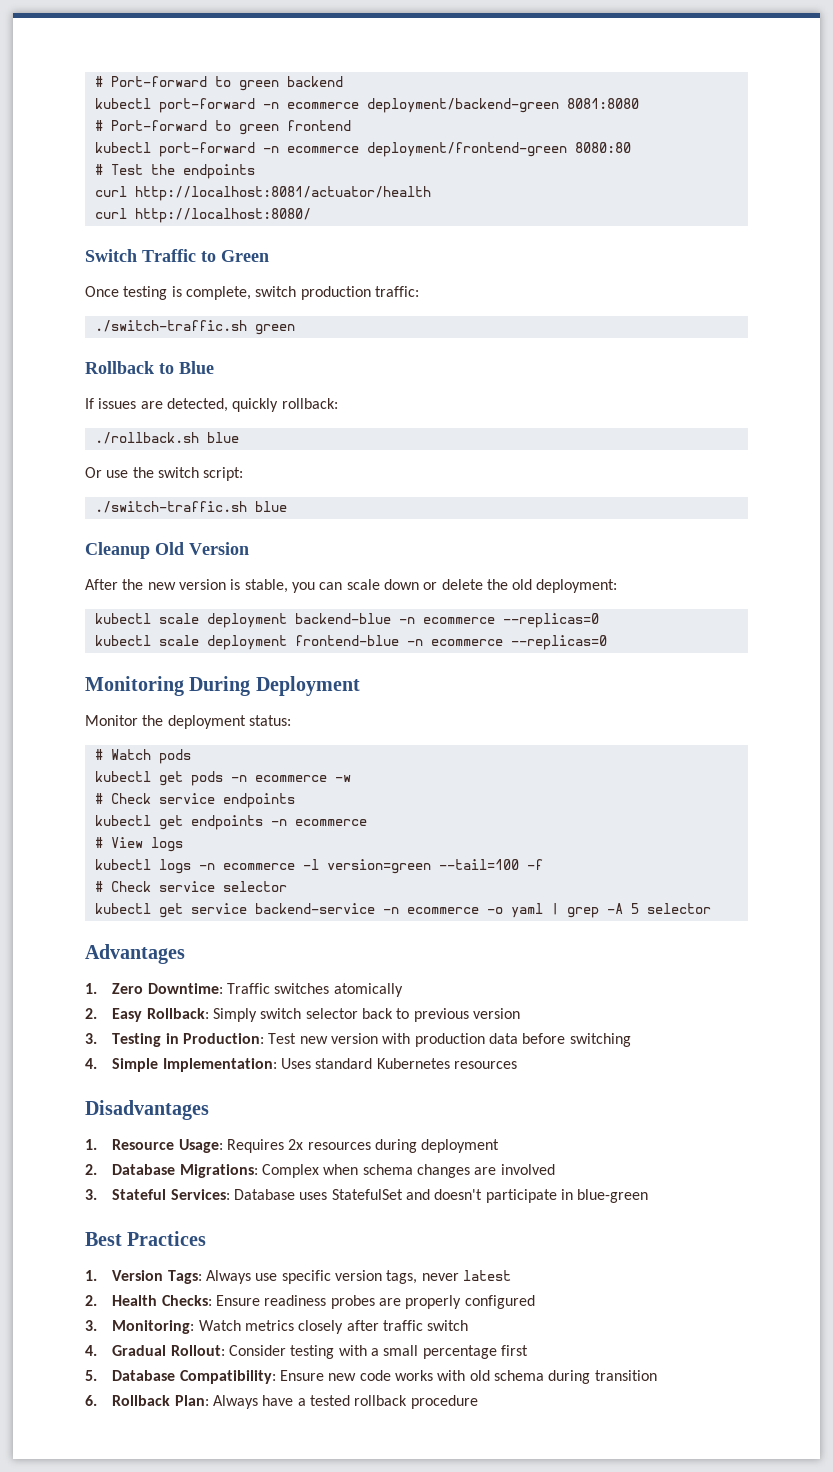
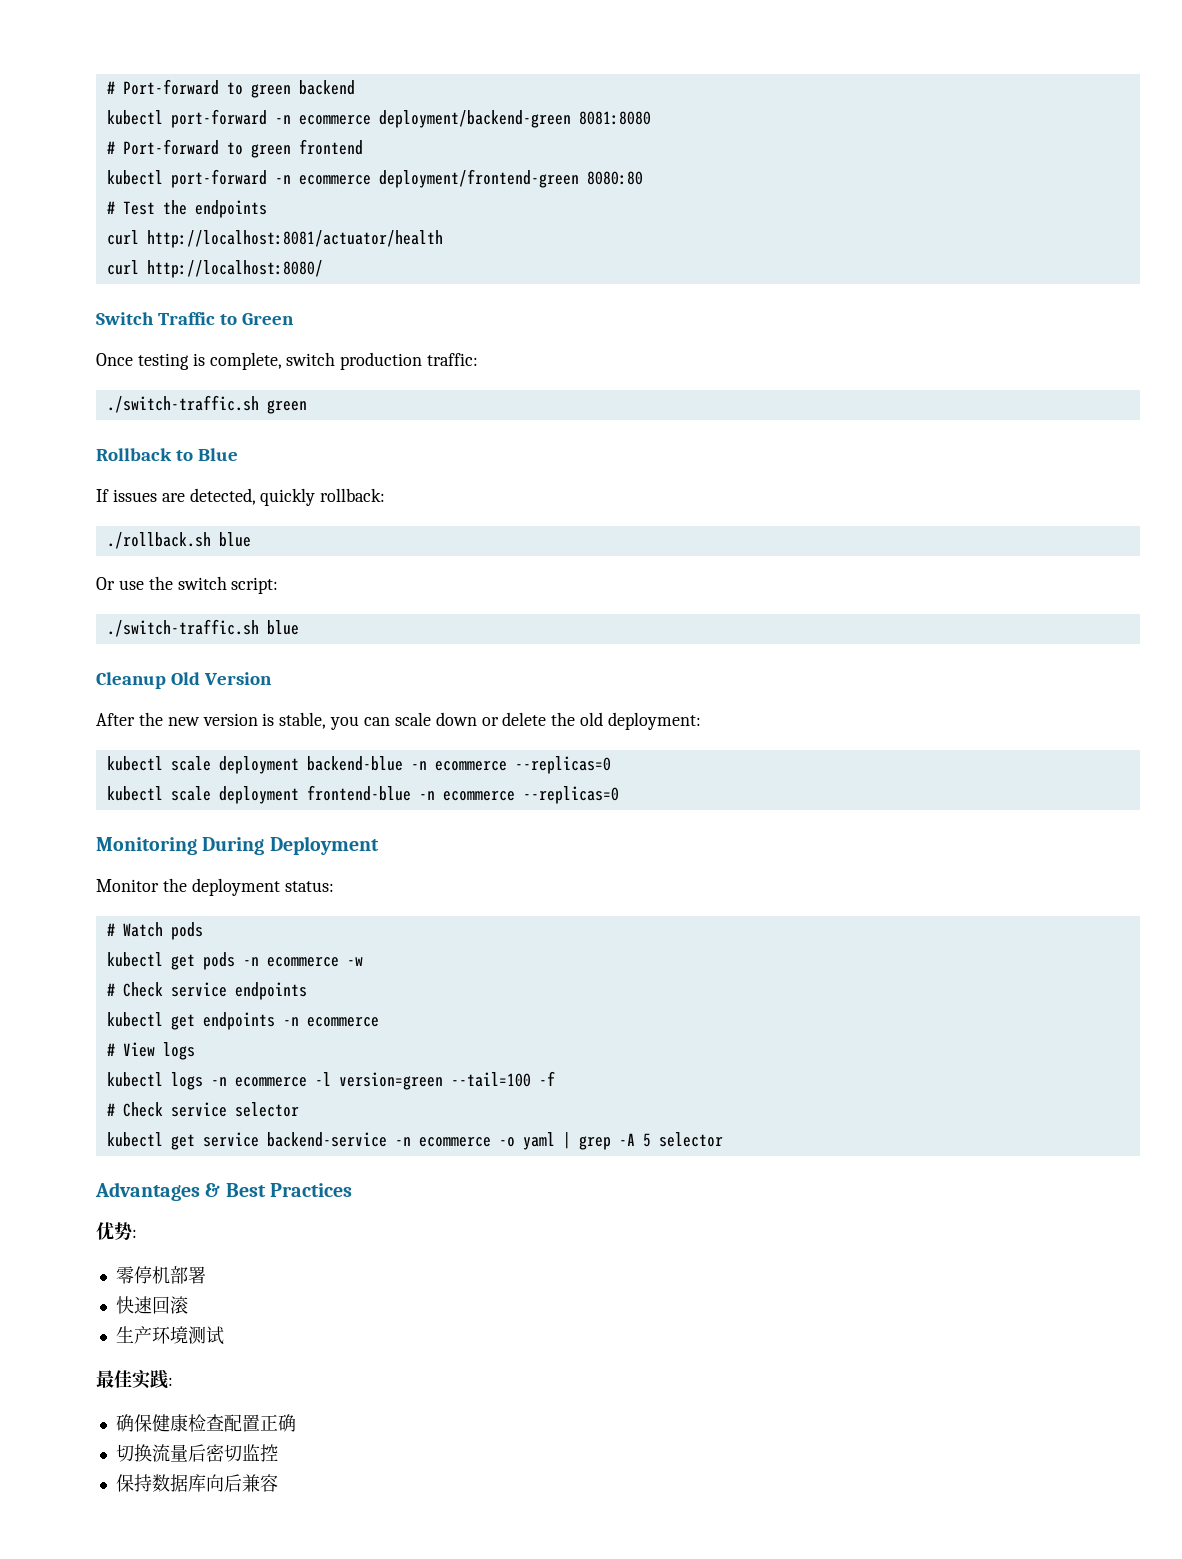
[85,983,403,997] [85,1008,521,1022] [85,1033,631,1047] [85,1058,518,1072] [85,1100,209,1120] [85,1139,500,1153] [85,1164,555,1178] [85,1189,649,1203] [85,1231,207,1246] [85,1270,512,1284] [85,1295,535,1309] [85,1320,469,1334] [85,1345,529,1359] [85,1370,657,1384] [85,1395,478,1409] // 1. Zero Downtime: Traffic switches atomically // 2. Easy Rollback: Simply switch selector back to previous version // 3. Testing in Production: Test new version with production data before switching // 4. Simple Implementation: Uses standard Kubernetes resources // Disadvantages // 1. Resource Usage: Requires 2x resources during deployment // 2. Database Migrations: Complex when schema changes are involved // 3. Stateful Services: Database uses StatefulSet and doesn't participate in blue-green // Best Practices // 1. Version Tags: Always use specific version tags, never latest // 2. Health Checks: Ensure readiness probes are properly configured // 3. Monitoring: Watch metrics closely after traffic switch // 4. Gradual Rollout: Consider testing with a small percentage first // 5. Database Compatibility: Ensure new code works with old schema during transition // 6. Rollback Plan: Always have a tested rollback procedure -> [205,1183,353,1197] [96,1222,137,1240] [115,1266,206,1284] [115,1296,188,1314] [115,1326,224,1345] [96,1369,173,1389] [115,1414,296,1432] [115,1444,278,1462] [115,1474,278,1492] & Best Practices // 优势: // 零停机部署 // 快速回滚 // 生产环境测试 // 最佳实践: // 确保健康检查配置正确 // 切换流量后密切监控 // 保持数据库向后兼容

